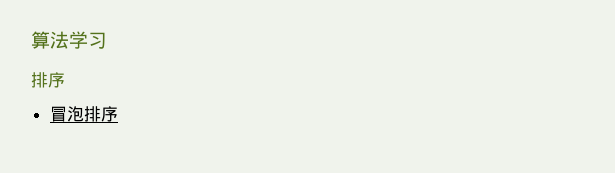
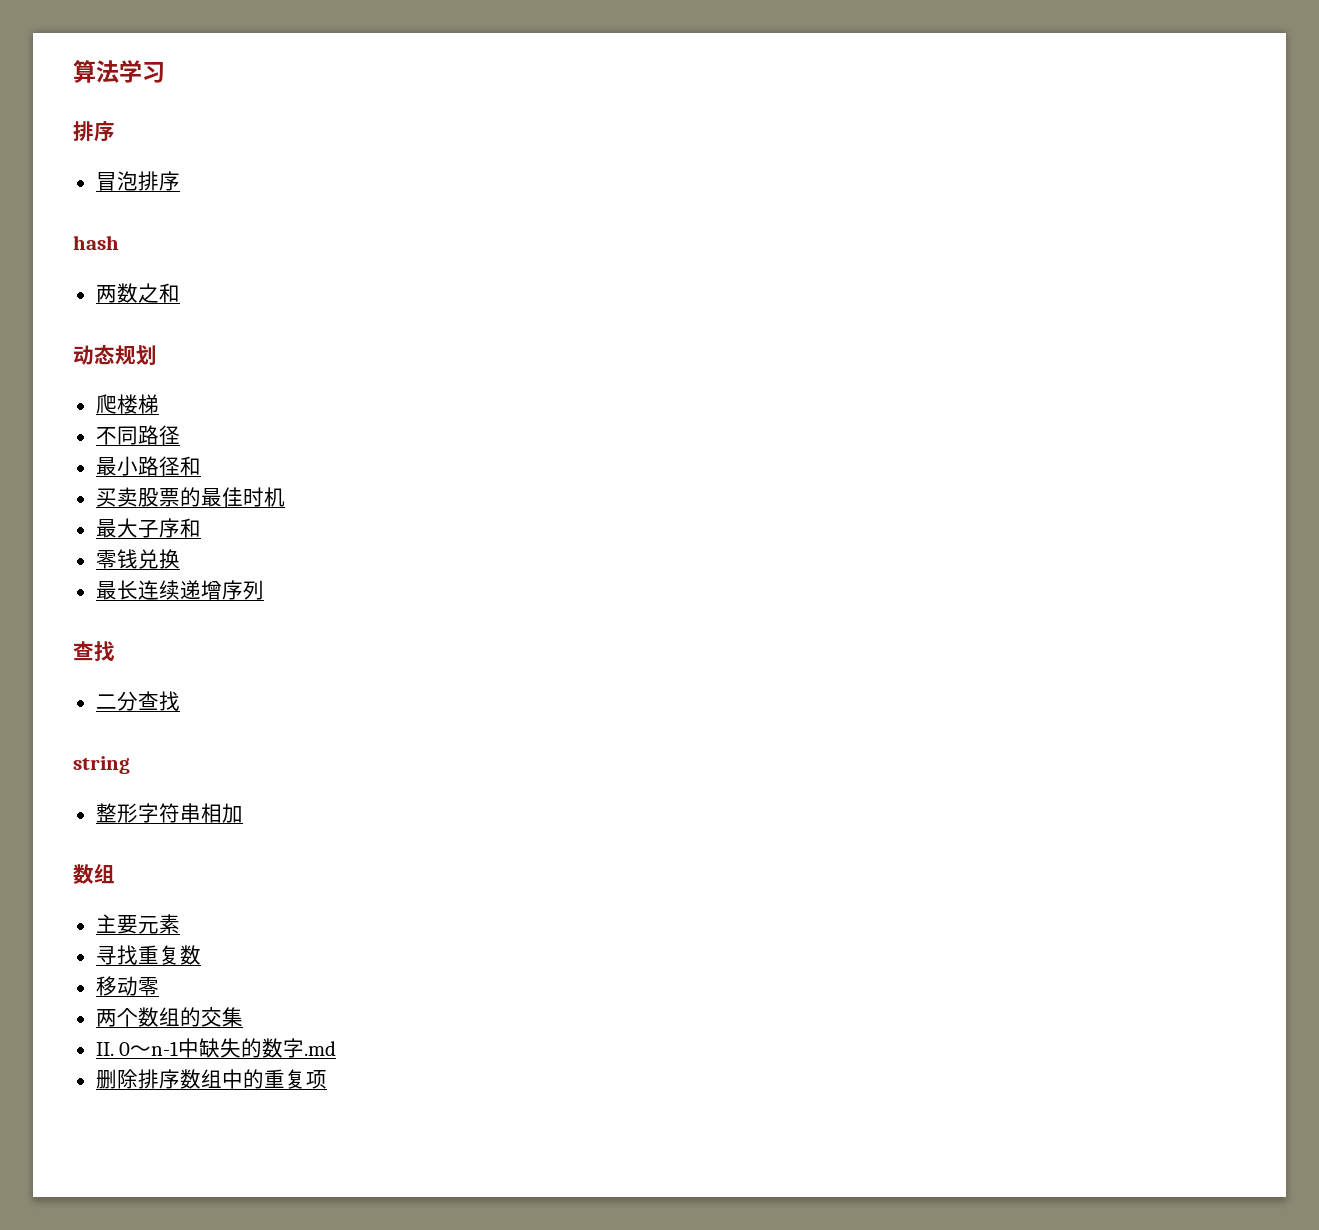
(118, 114) none -> [73,235,119,250] [95,283,180,303] [73,344,157,365] [95,394,159,414] [95,425,180,445] [95,456,201,476] [95,487,285,507] [95,518,201,538] [95,549,180,569] [95,580,264,600] [73,641,115,662] [95,691,180,711] [73,756,130,774] [95,803,243,823] [73,864,115,884] [95,914,180,934] [95,945,201,965] [95,976,159,996] [95,1007,243,1027] [95,1038,337,1058] [95,1069,327,1089] // hash // 两数之和 // 动态规划 // 爬楼梯 // 不同路径 // 最小路径和 // 买卖股票的最佳时机 // 最大子序和 // 零钱兑换 // 最长连续递增序列 // 查找 // 二分查找 // string // 整形字符串相加 // 数组 // 主要元素 // 寻找重复数 // 移动零 // 两个数组的交集 // II. 0～n-1中缺失的数字.md // 删除排序数组中的重复项

